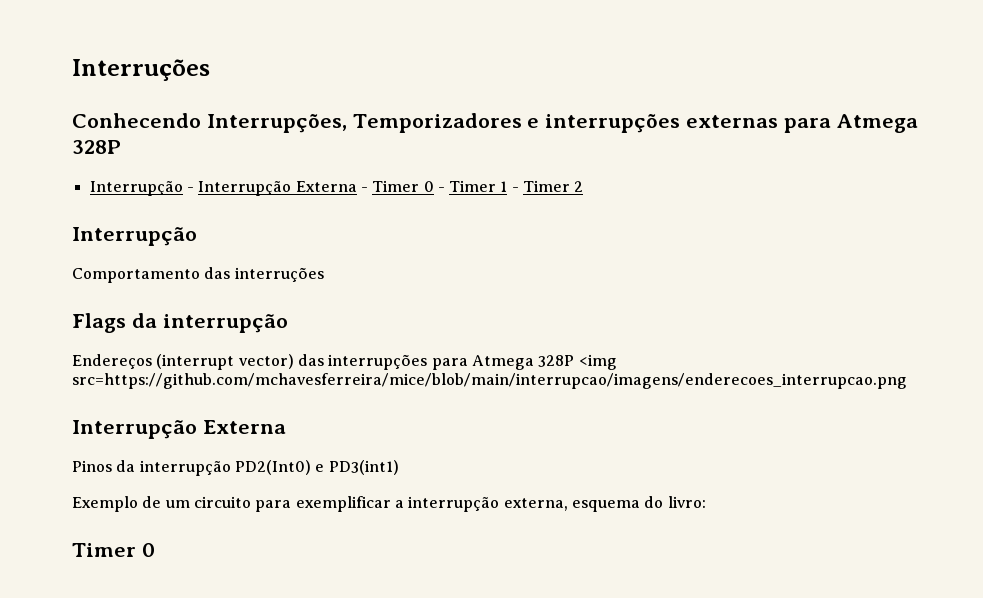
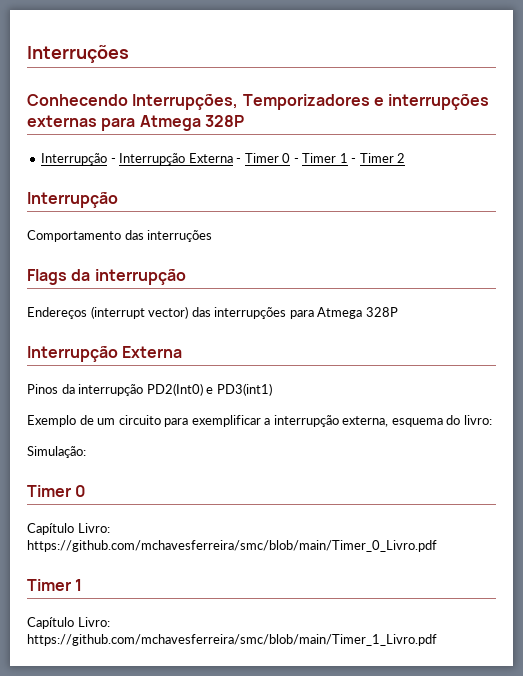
[578,354,617,370] [72,373,907,389] <img src=https://github.com/mchavesferreira/mice/blob/main/interrupcao/imagens/enderecoes_interrupcao.png -> (398, 312) none
[72,543,155,557] // Timer 0 -> [27,446,86,458] [27,485,87,497] [27,523,110,535] [27,540,437,552] [27,579,83,591] [27,617,110,629] [27,634,437,646] // Simulação: // Timer 0 // Capítulo Livro: https://github.com/mchavesferreira/smc/blob/main/Timer_0_Livro.pdf // Timer 1 // Capítulo Livro: https://github.com/mchavesferreira/smc/blob/main/Timer_1_Livro.pdf

